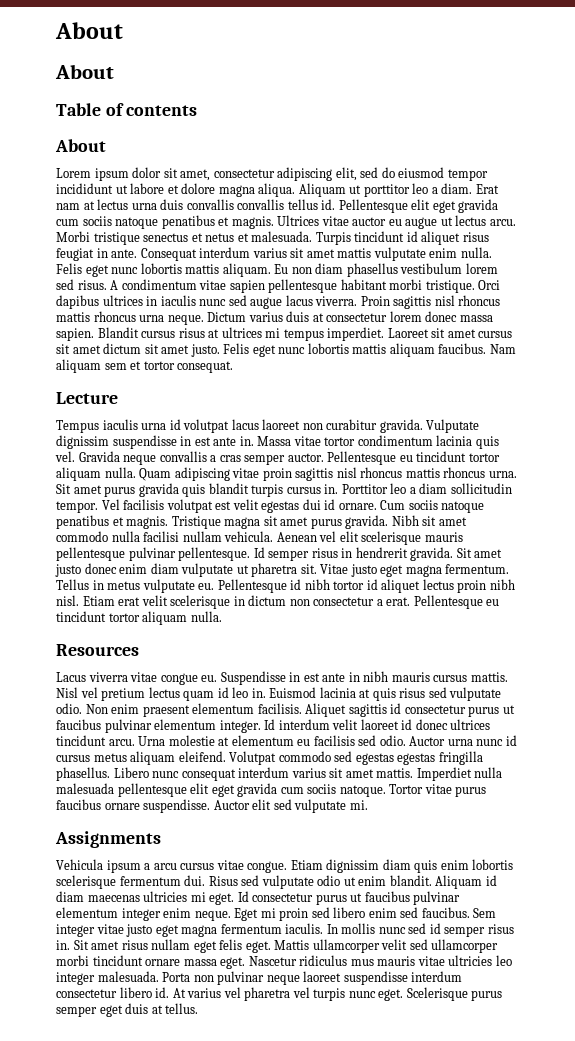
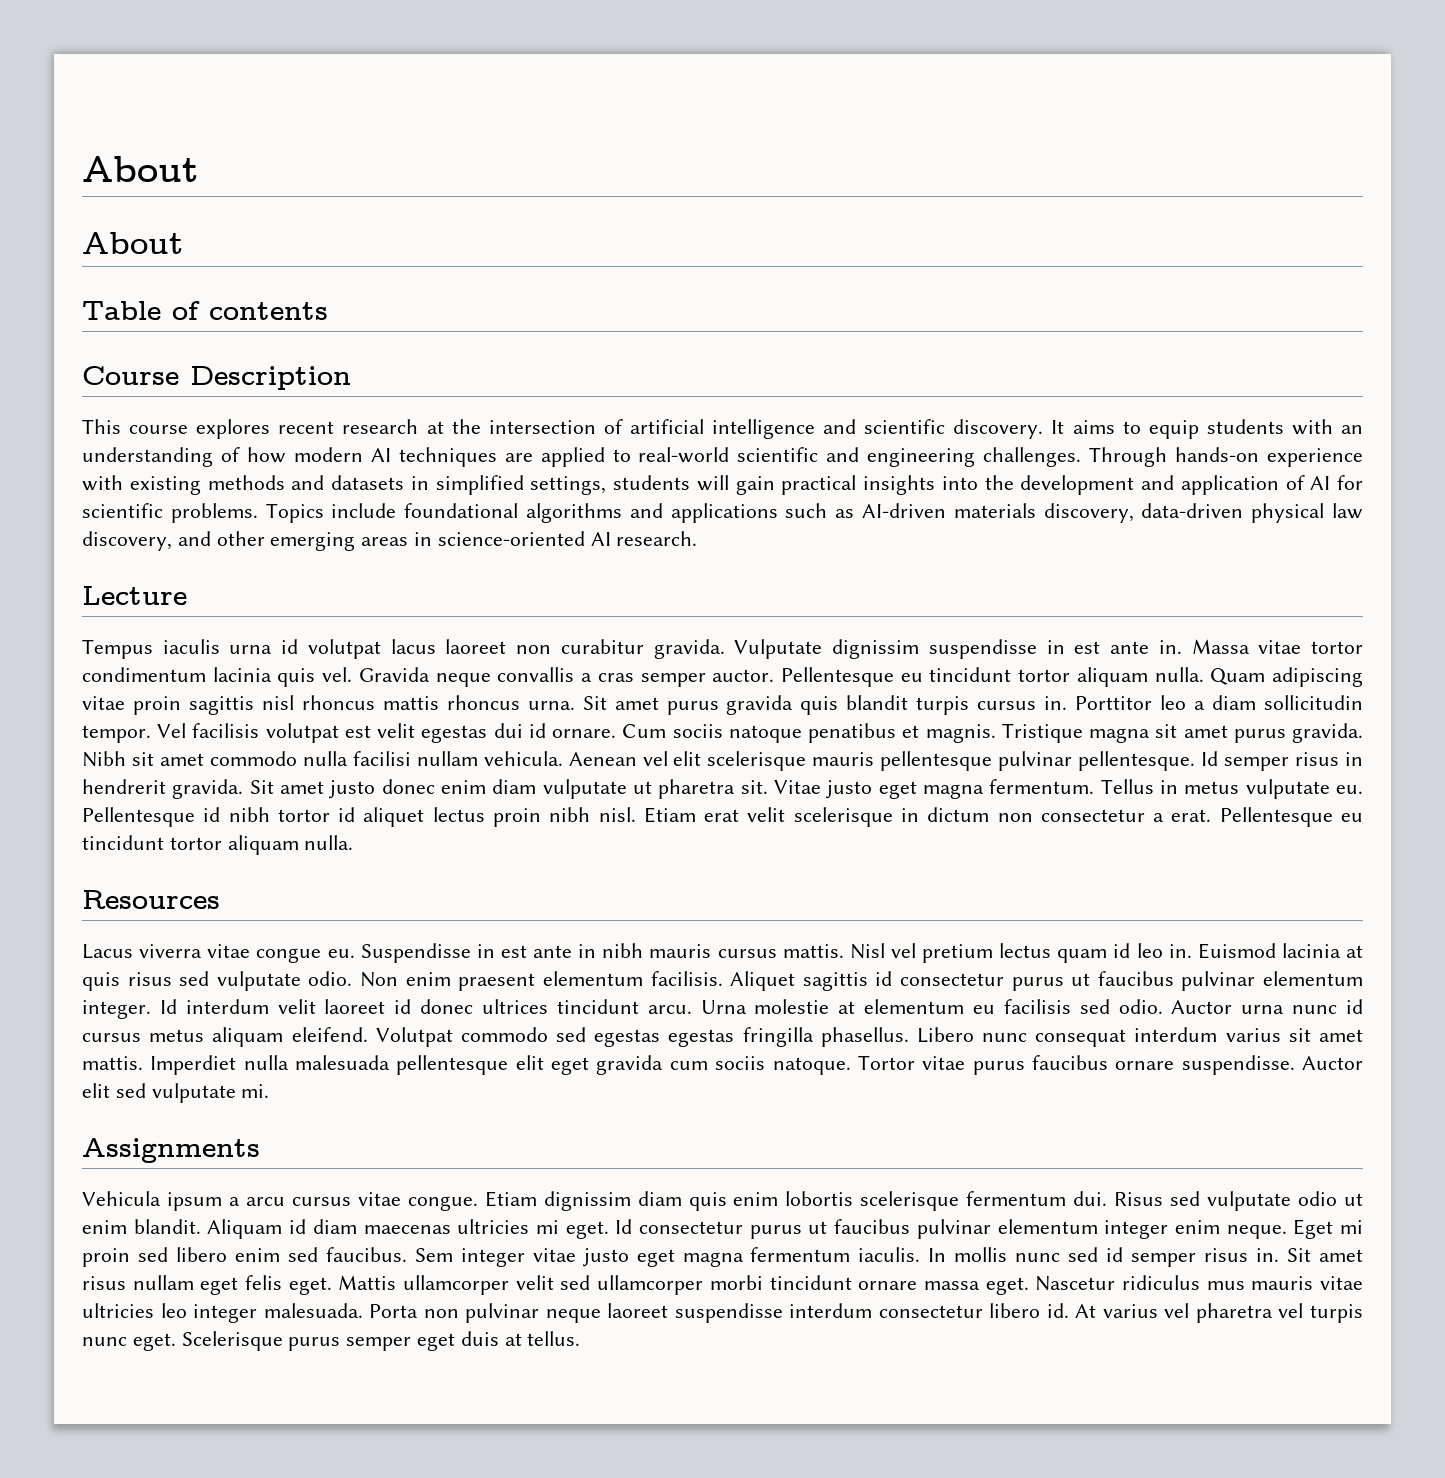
[55,139,106,152] [56,167,488,181] [56,183,499,197] [56,199,499,213] [56,215,516,229] [56,231,489,245] [56,247,492,261] [56,263,498,277] [56,279,501,293] [56,295,501,309] [56,311,493,325] [56,327,513,341] [56,343,516,357] [56,359,234,373] About // Lorem ipsum dolor sit amet, consectetur adipiscing elit, sed do eiusmod tempor incididunt ut labore et dolore magna aliqua. Aliquam ut porttitor leo a diam. Erat nam at lectus urna duis convallis convallis tellus id. Pellentesque elit eget gravida cum sociis natoque penatibus et magnis. Ultrices vitae auctor eu augue ut lectus arcu. Morbi tristique senectus et netus et malesuada. Turpis tincidunt id aliquet risus feugiat in ante. Consequat interdum varius sit amet mattis vulputate enim nulla. Felis eget nunc lobortis mattis aliquam. Eu non diam phasellus vestibulum lorem sed risus. A condimentum vitae sapien pellentesque habitant morbi tristique. Orci dapibus ultrices in iaculis nunc sed augue lacus viverra. Proin sagittis nisl rhoncus mattis rhoncus urna neque. Dictum varius duis at consectetur lorem donec massa sapien. Blandit cursus risus at ultrices mi tempus imperdiet. Laoreet sit amet cursus sit amet dictum sit amet justo. Felis eget nunc lobortis mattis aliquam faucibus. Nam aliquam sem et tortor consequat. -> [82,366,351,390] [82,419,1363,439] [82,447,1363,467] [82,475,1363,495] [82,503,1363,523] [82,531,698,551] Course Description // This course explores recent research at the intersection of artificial intelligence and scientific discovery. It aims to equip students with an understanding of how modern AI techniques are applied to real-world scientific and engineering challenges. Through hands-on experience with existing methods and datasets in simplified settings, students will gain practical insights into the development and application of AI for scientific problems. Topics include foundational algorithms and applications such as AI-driven materials discovery, data-driven physical law discovery, and other emerging areas in science-oriented AI research.

